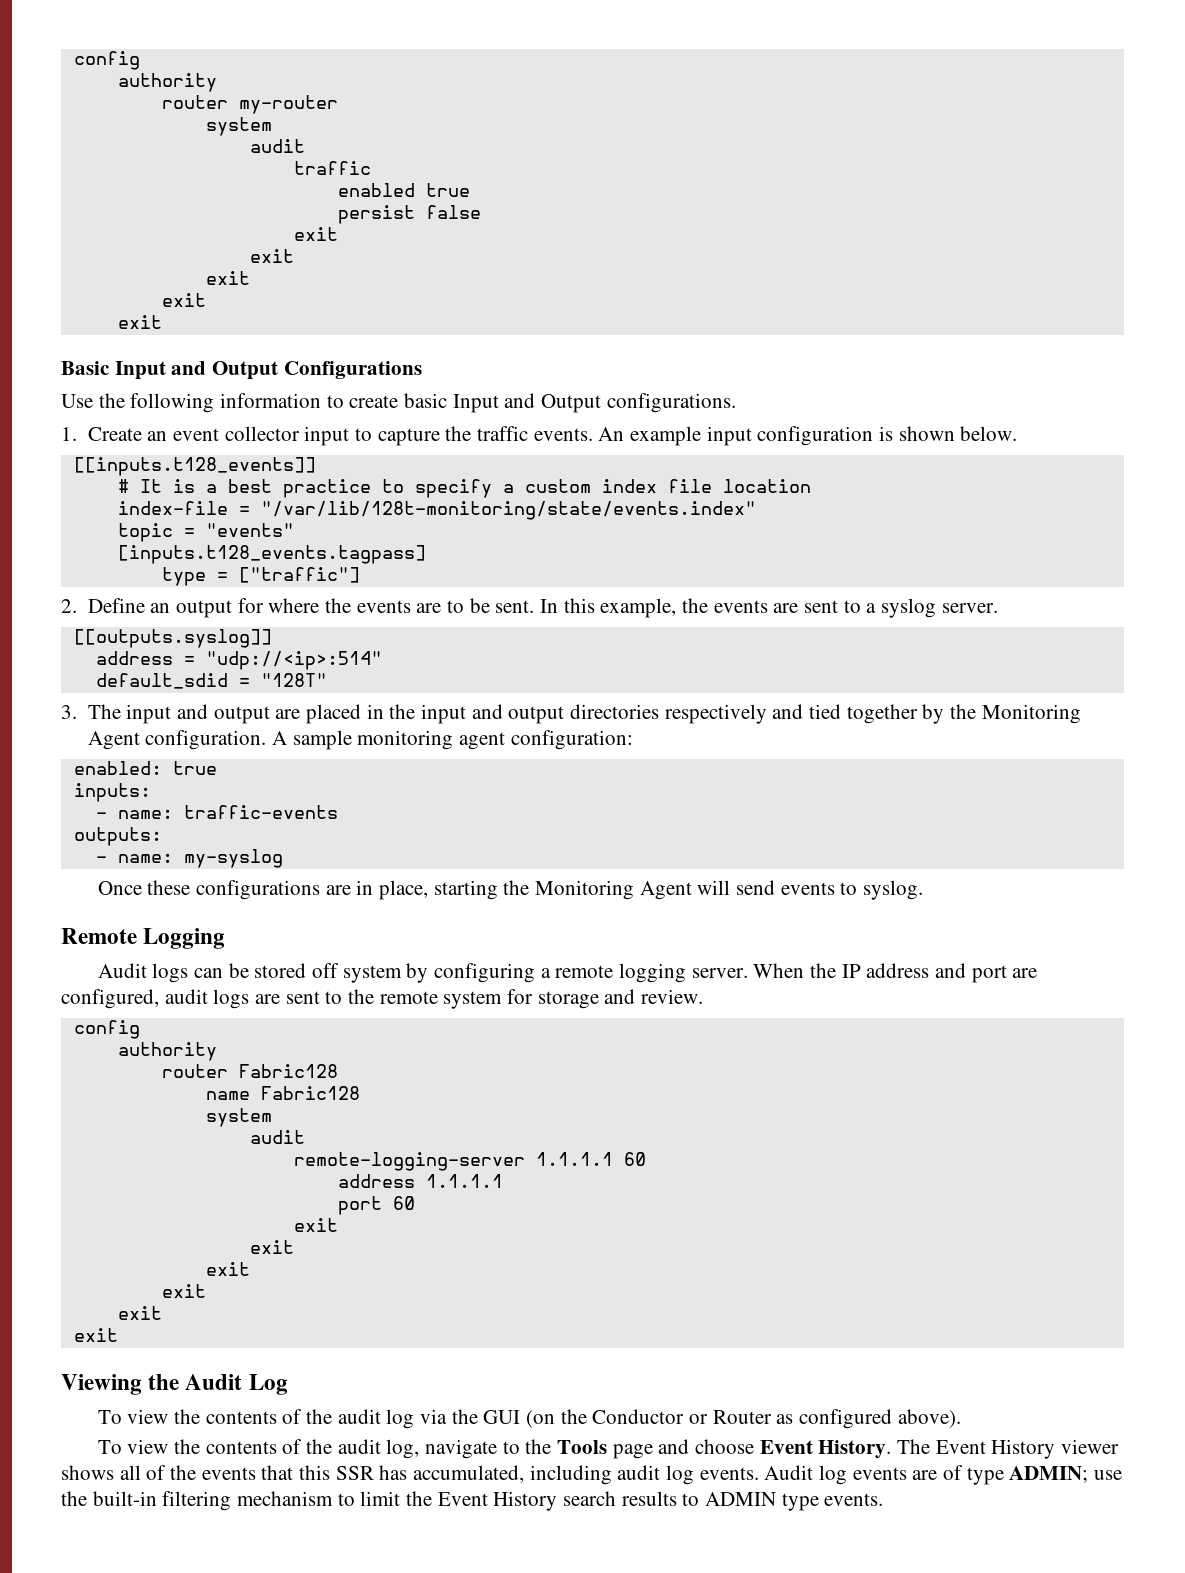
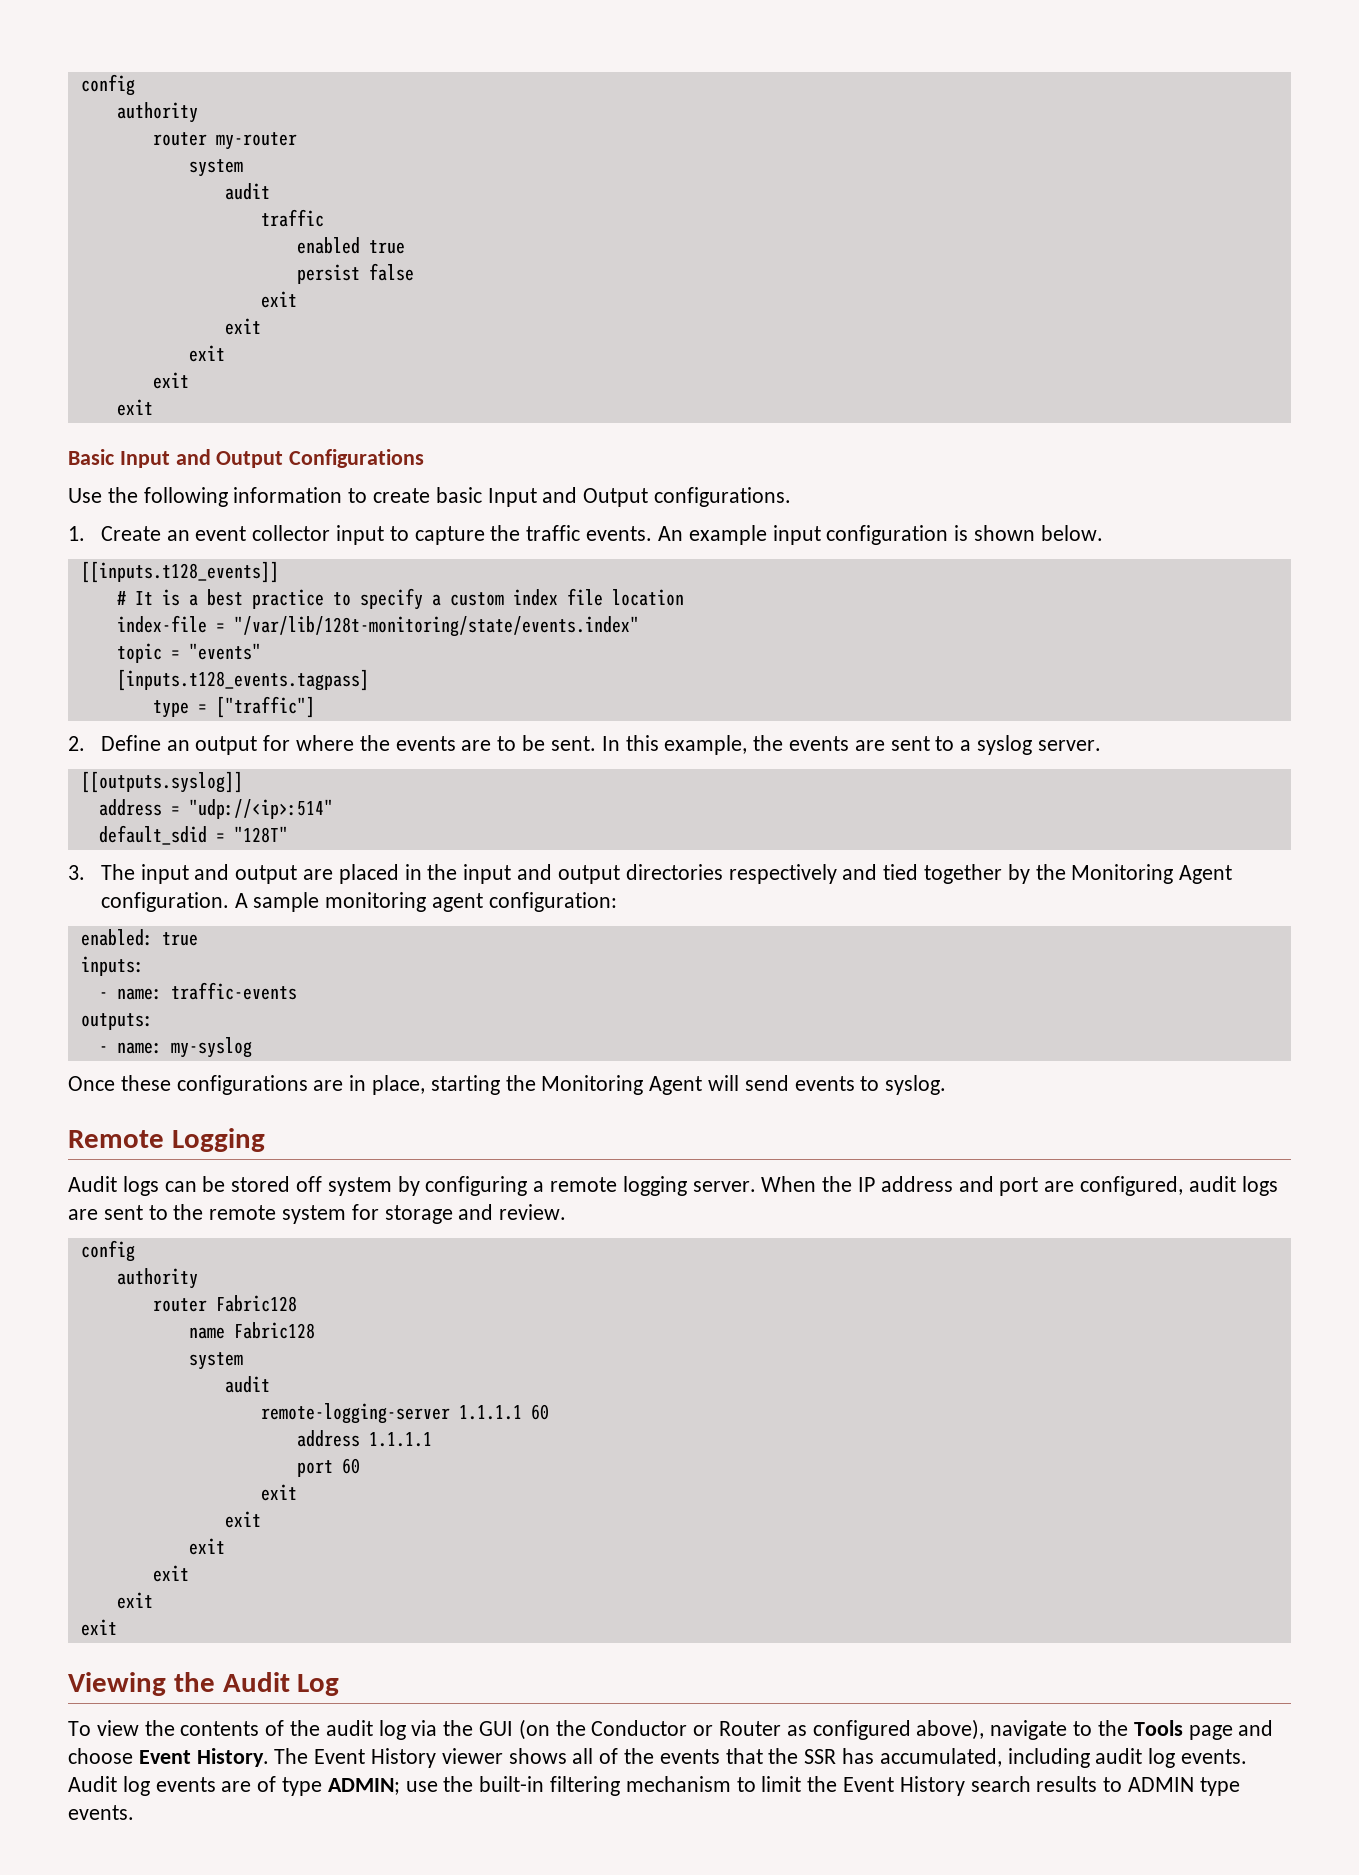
[897,1409,961,1428] [97,1439,420,1459] above). // To view the contents of the audit log, -> [916,1719,985,1740] above),
[299,1465,331,1480] this -> [768,1748,799,1764] the

